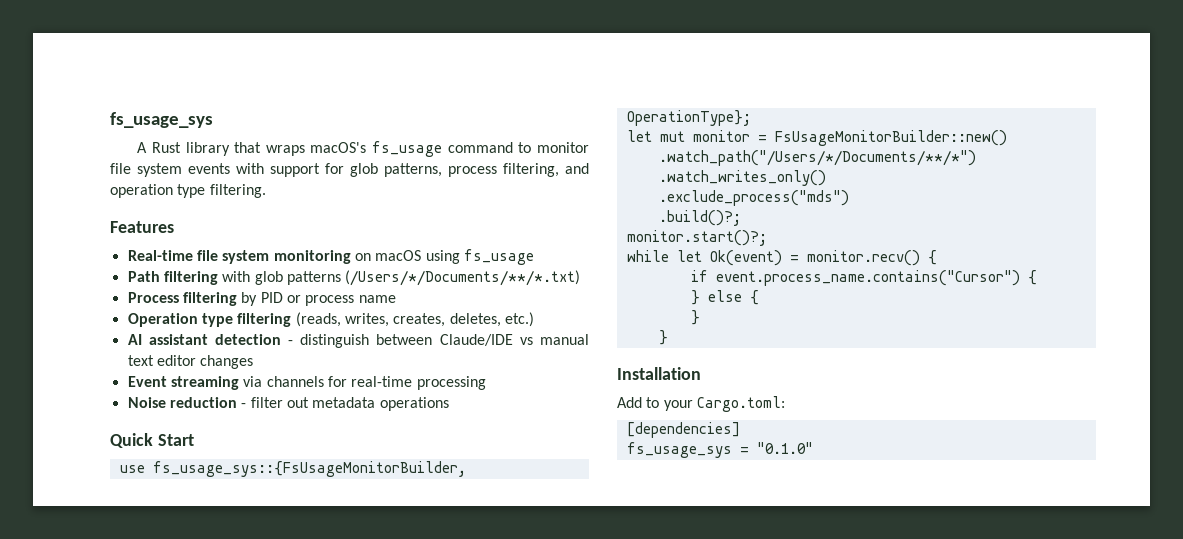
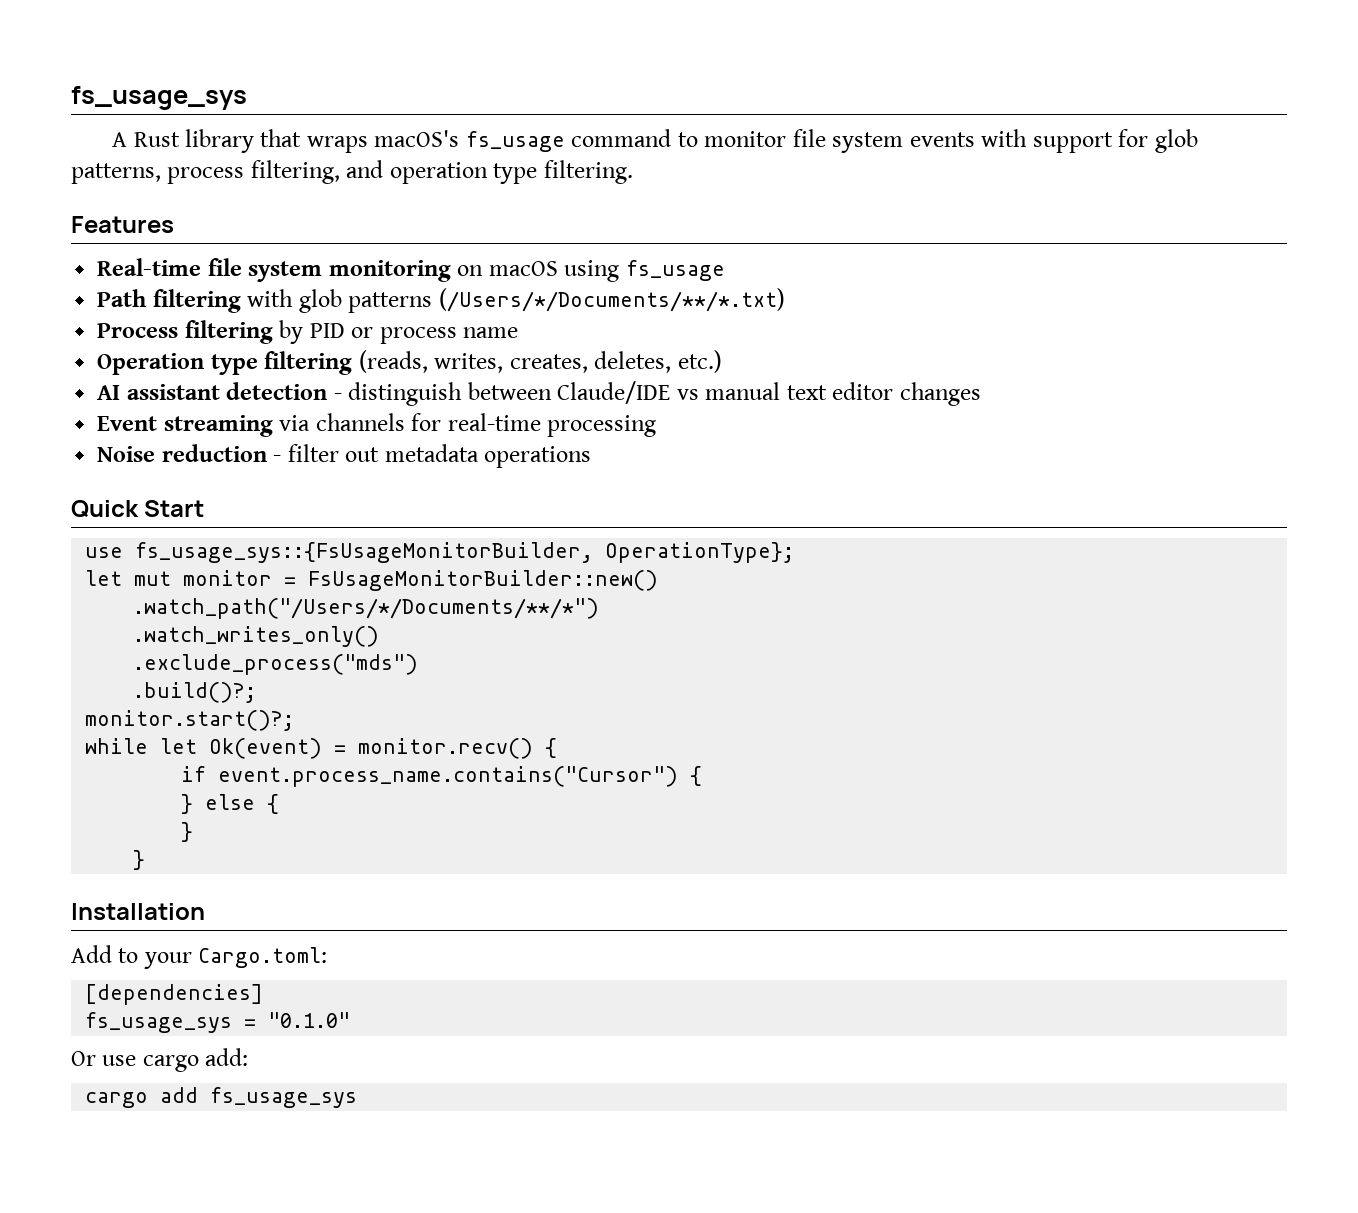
(813, 448) none -> [71,1048,249,1072] [85,1087,358,1108] // Or use cargo add: // cargo add fs_usage_sys

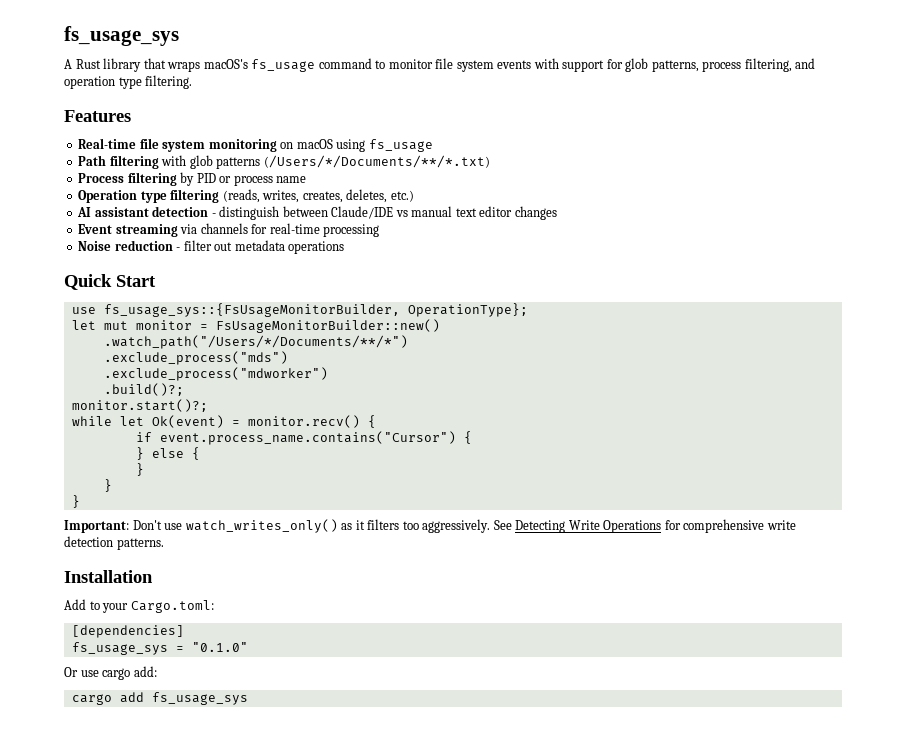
[133,626,380,647] [133,654,419,675] .watch_writes_only() // .exclude_process("mds") -> [103,351,288,365] [103,367,328,381] .exclude_process("mds") // .exclude_process("mdworker")
(146, 860) none -> [71,495,80,508] [64,519,796,533] [64,536,164,550] // } // Important: Don't use watch_writes_only() as it filters too aggressively. See Detecting Write Operations for comprehensive write detection patterns.

